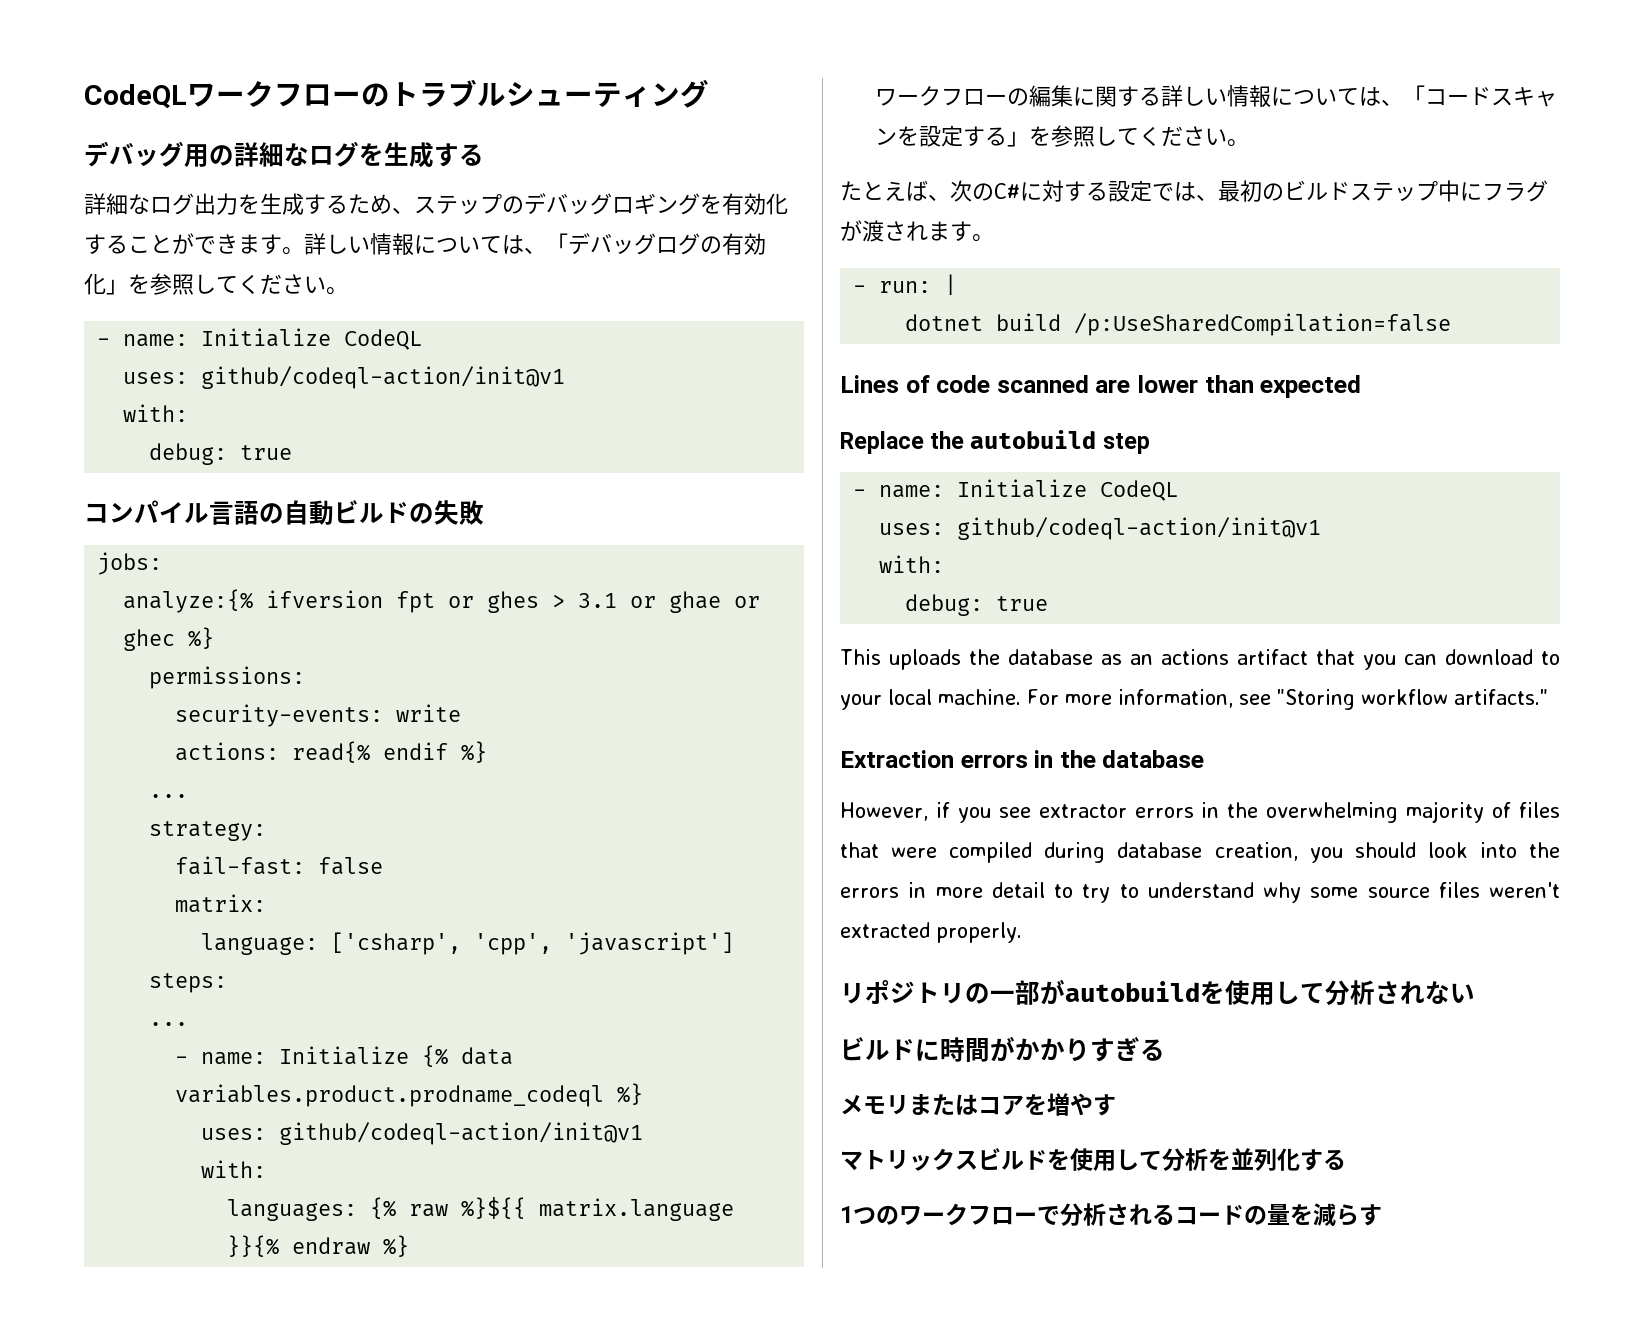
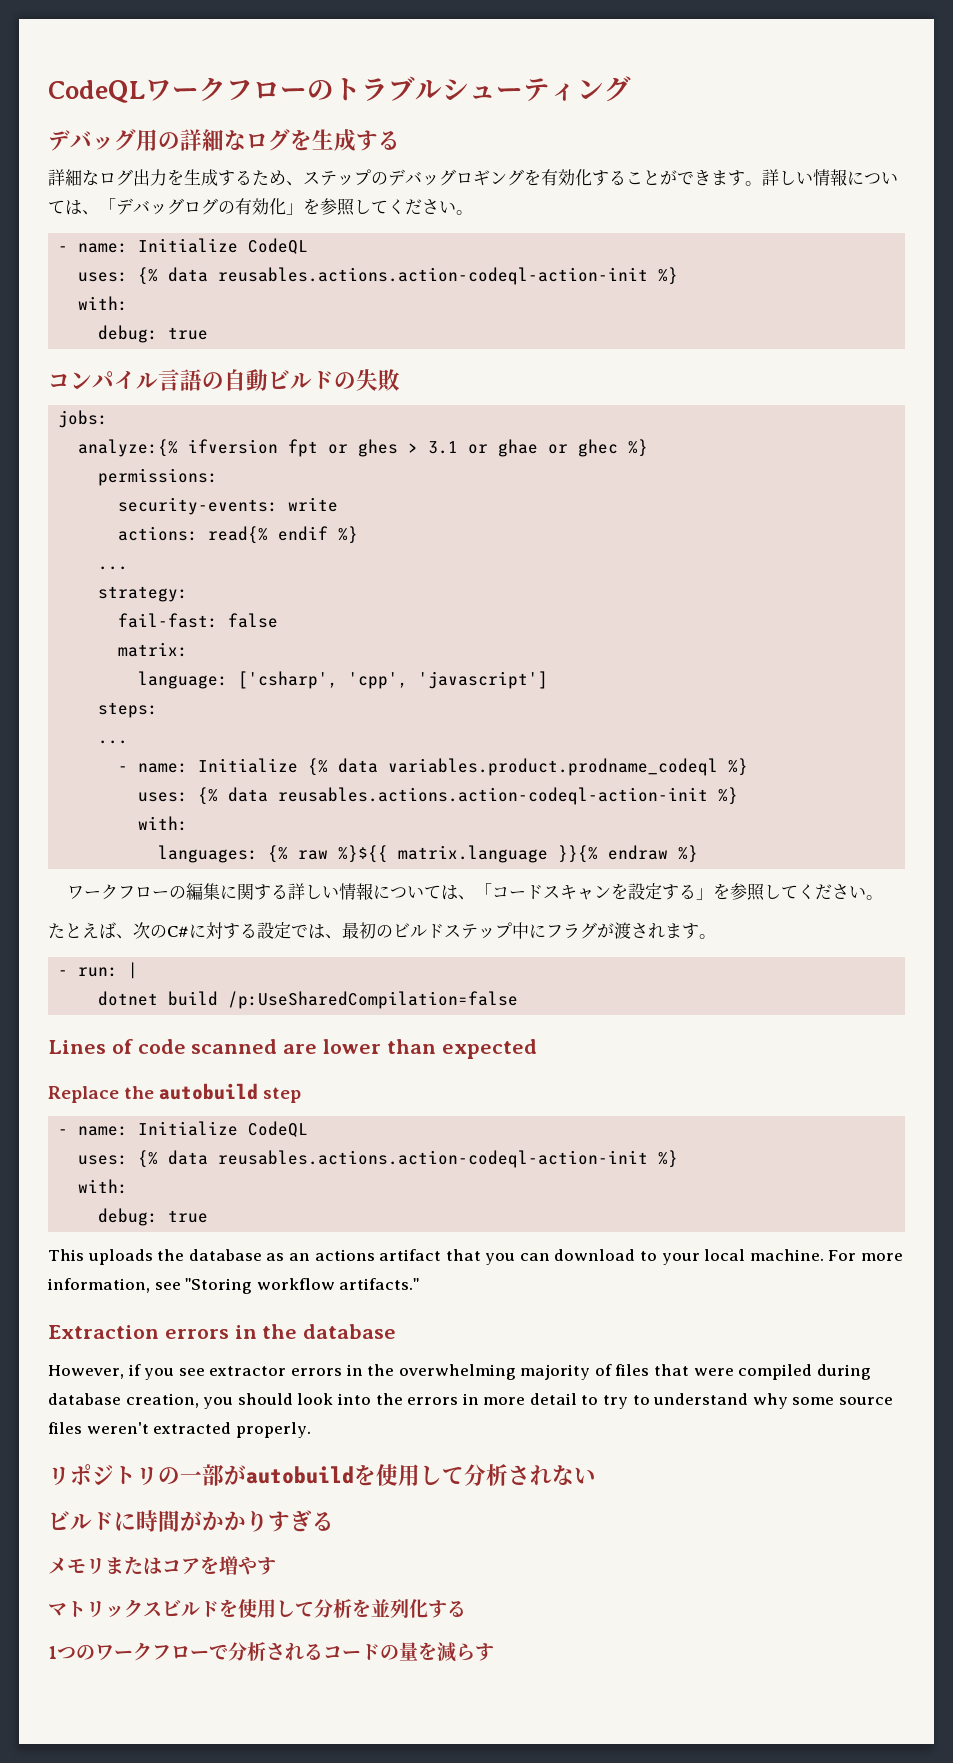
[201,366,566,389] github/codeql-action/init@v1 -> [138,267,679,285] {% data reusables.actions.action-codeql-action-init %}
[279,1122,644,1145] github/codeql-action/init@v1 -> [198,787,739,805] {% data reusables.actions.action-codeql-action-init %}
[957,517,1322,540] github/codeql-action/init@v1 -> [138,1150,679,1168] {% data reusables.actions.action-codeql-action-init %}

